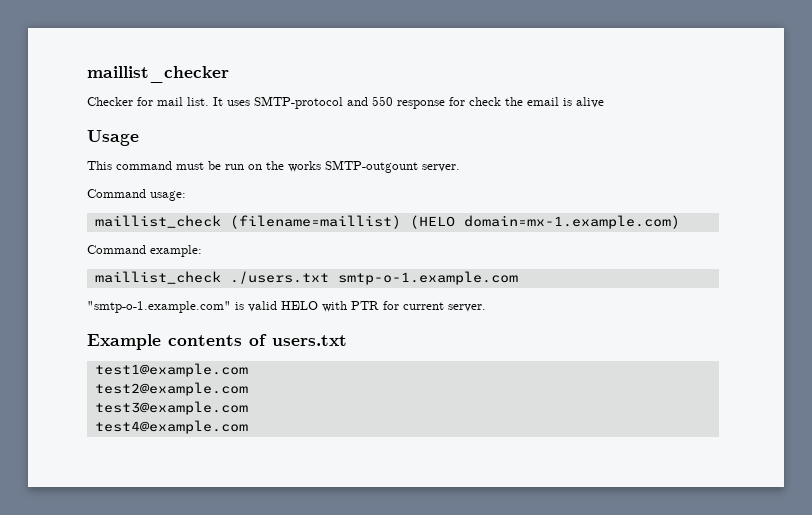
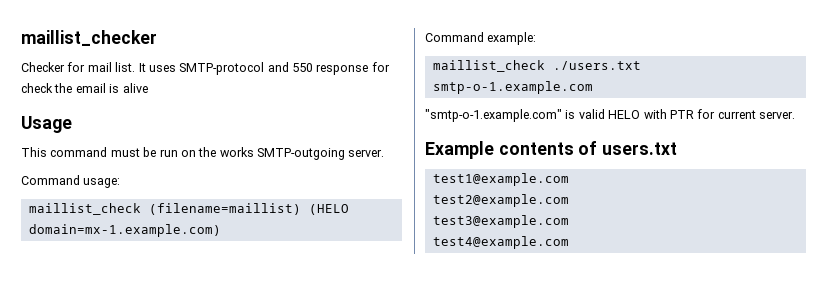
[325,160,418,173] SMTP-outgount -> [257,148,345,160] SMTP-outgoing

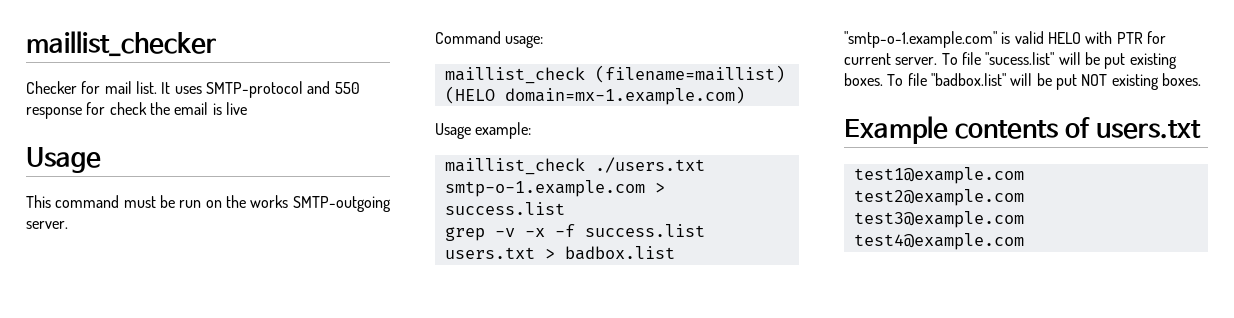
[122,83,148,93] alive -> [225,102,247,115] live
[425,32,484,42] Command -> [435,123,471,139] Usage
(593, 87) none -> [654,182,665,193] [444,202,565,215] [444,224,705,241] [444,246,675,260] > success.list // grep -v -x -f success.list users.txt > badbox.list
(795, 115) none -> [941,52,1177,69] [844,73,1201,90] To file "sucess.list" will be put existing boxes. To file "badbox.list" will be put NOT existing boxes.

